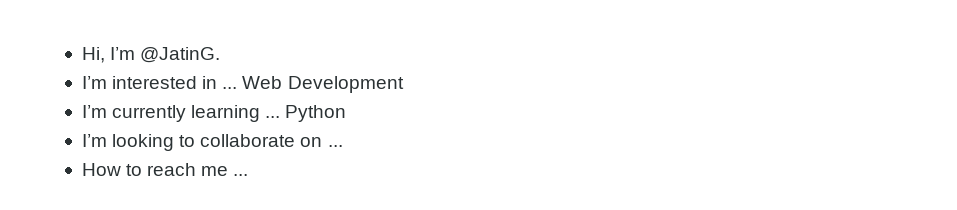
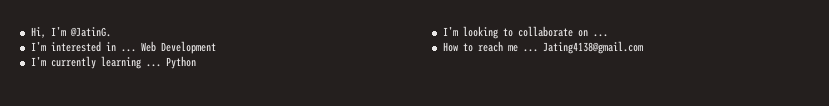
(249, 175) none -> [542,41,643,54] Jating4138@gmail.com

